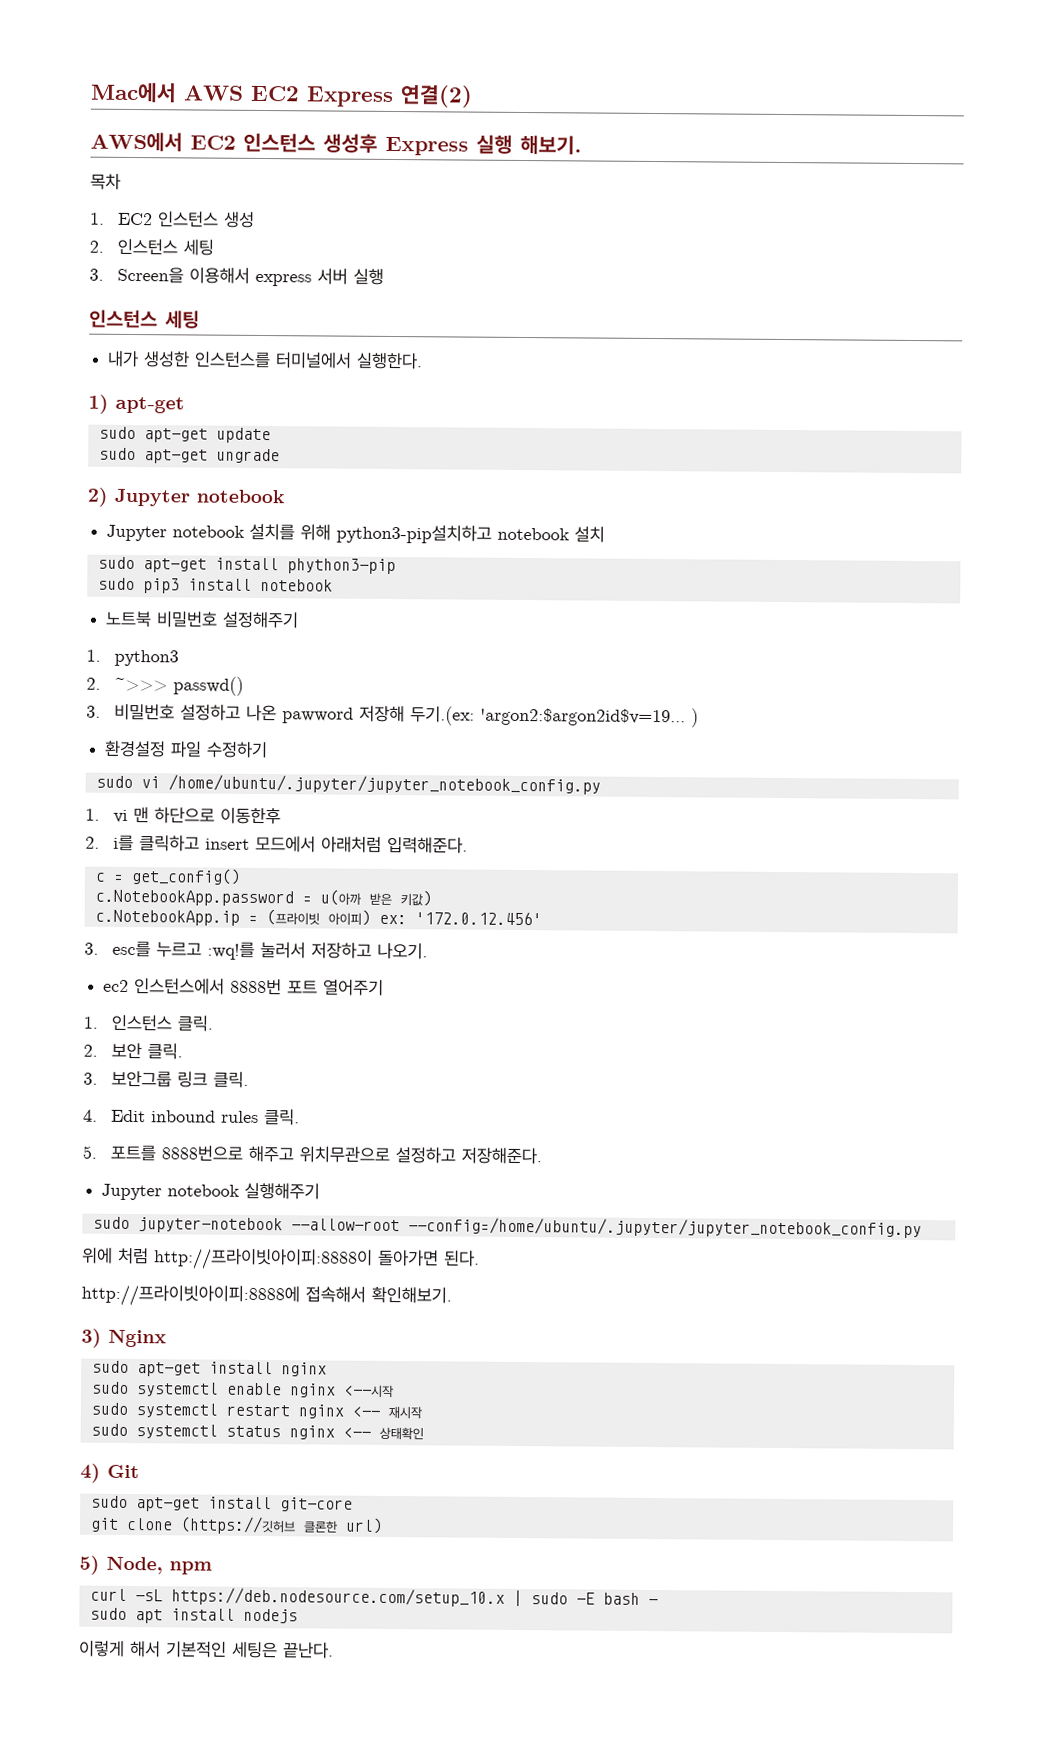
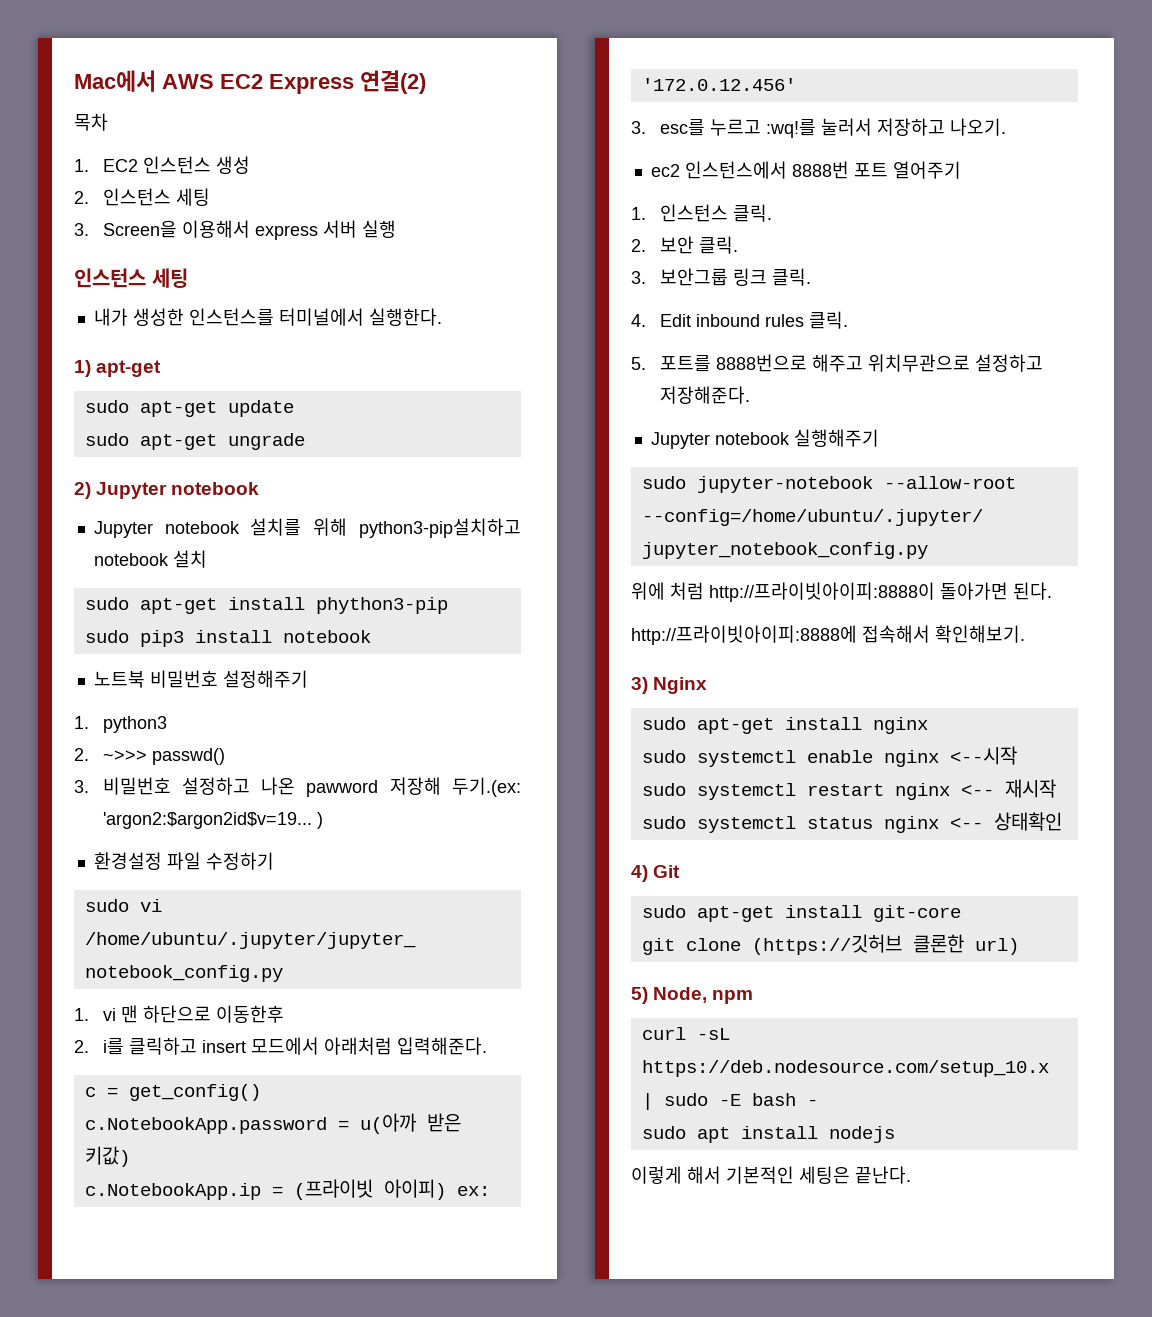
[90,131,582,156] // AWS에서 EC2 인스턴스 생성후 Express 실행 해보기. -> (426, 82) none

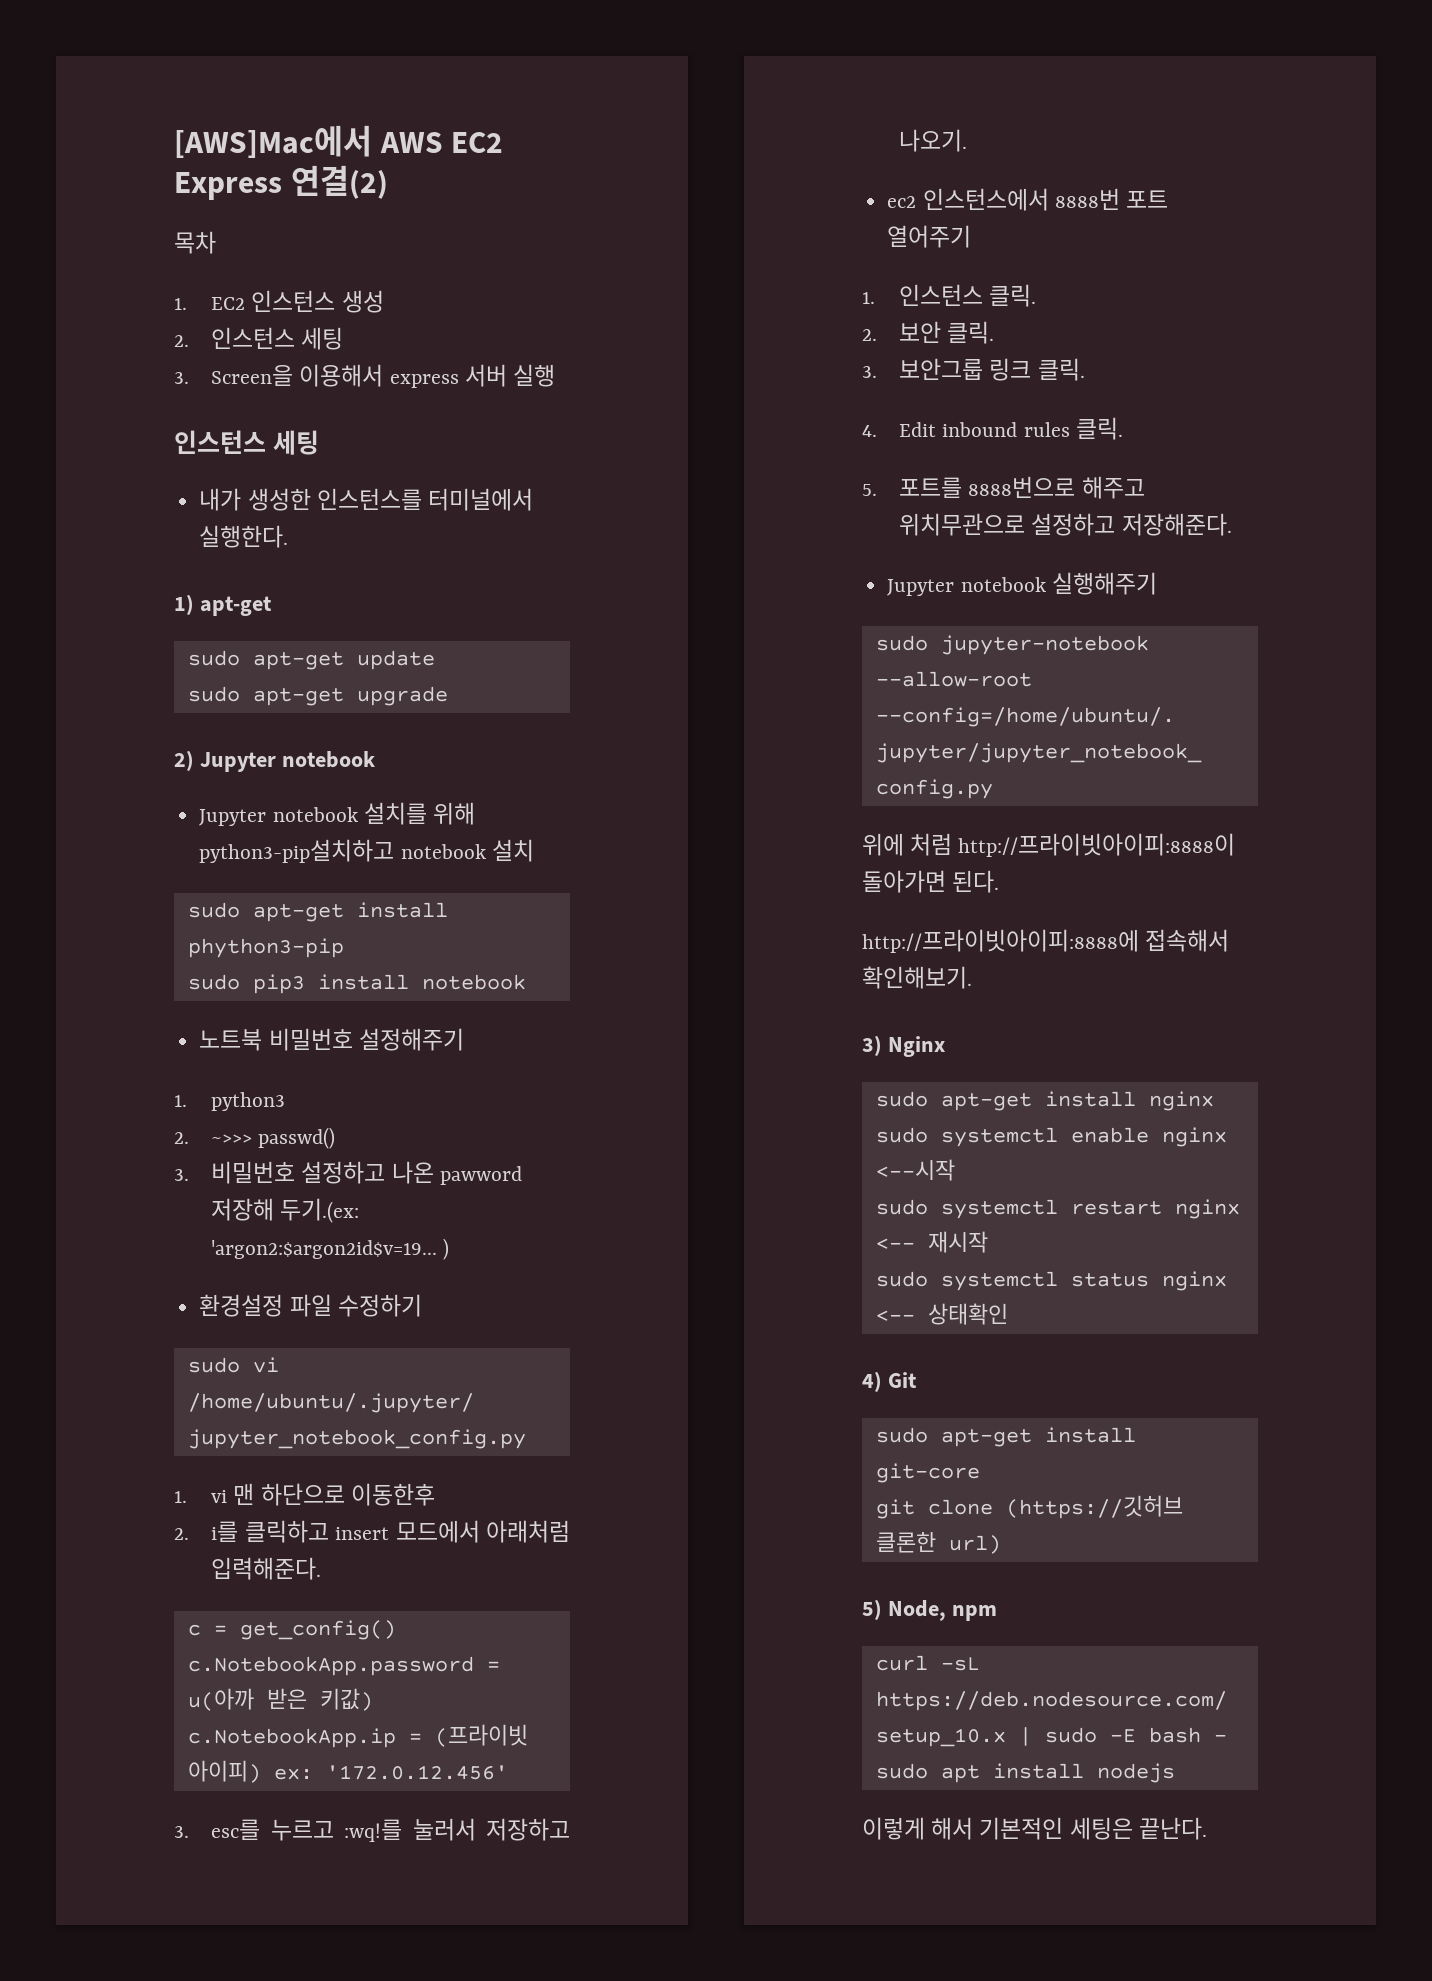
[74,70,156,92] Mac에서 -> [174,125,372,158] [AWS]Mac에서
[227,433,305,450] ungrade -> [356,686,448,706] upgrade

